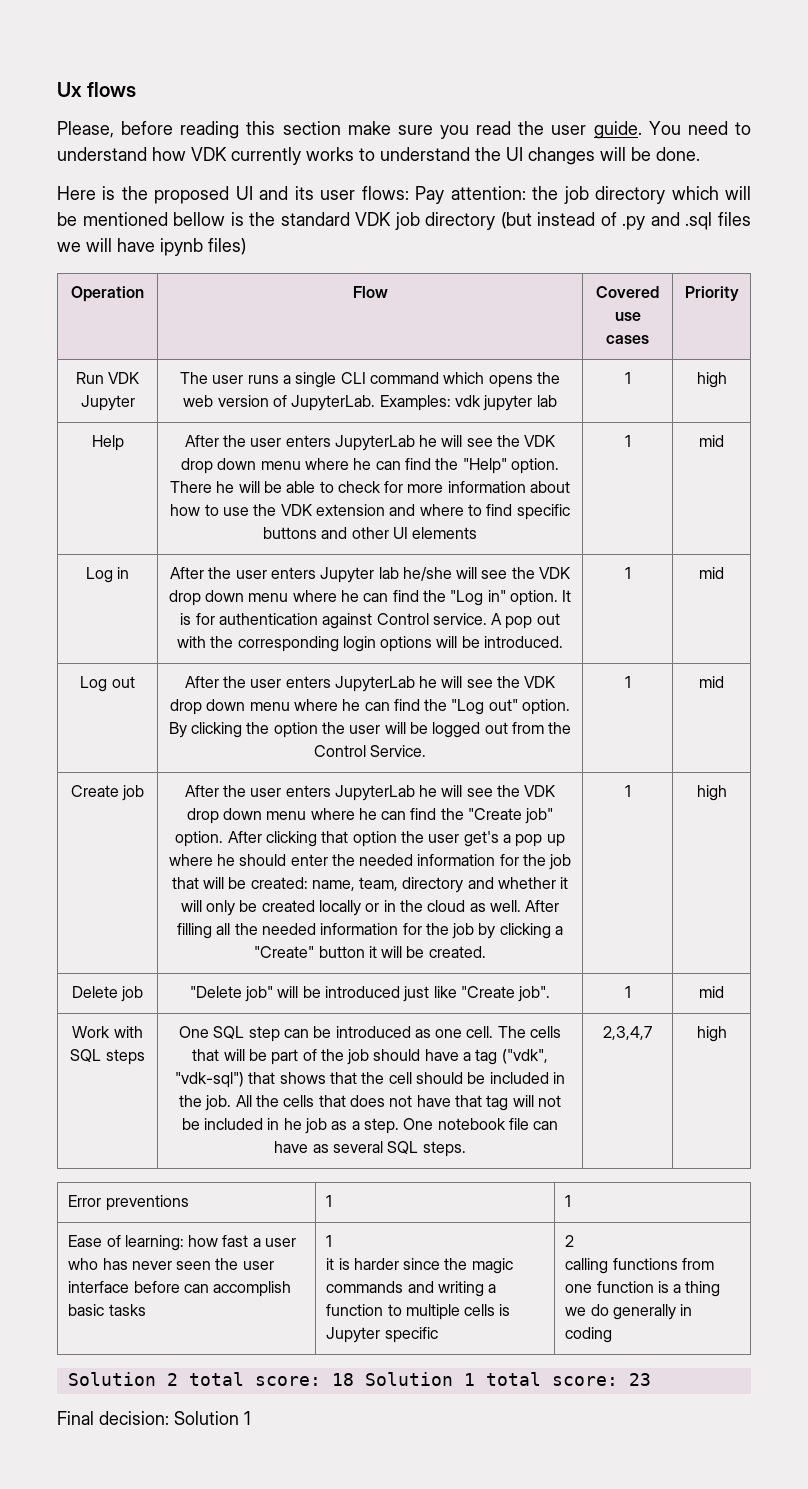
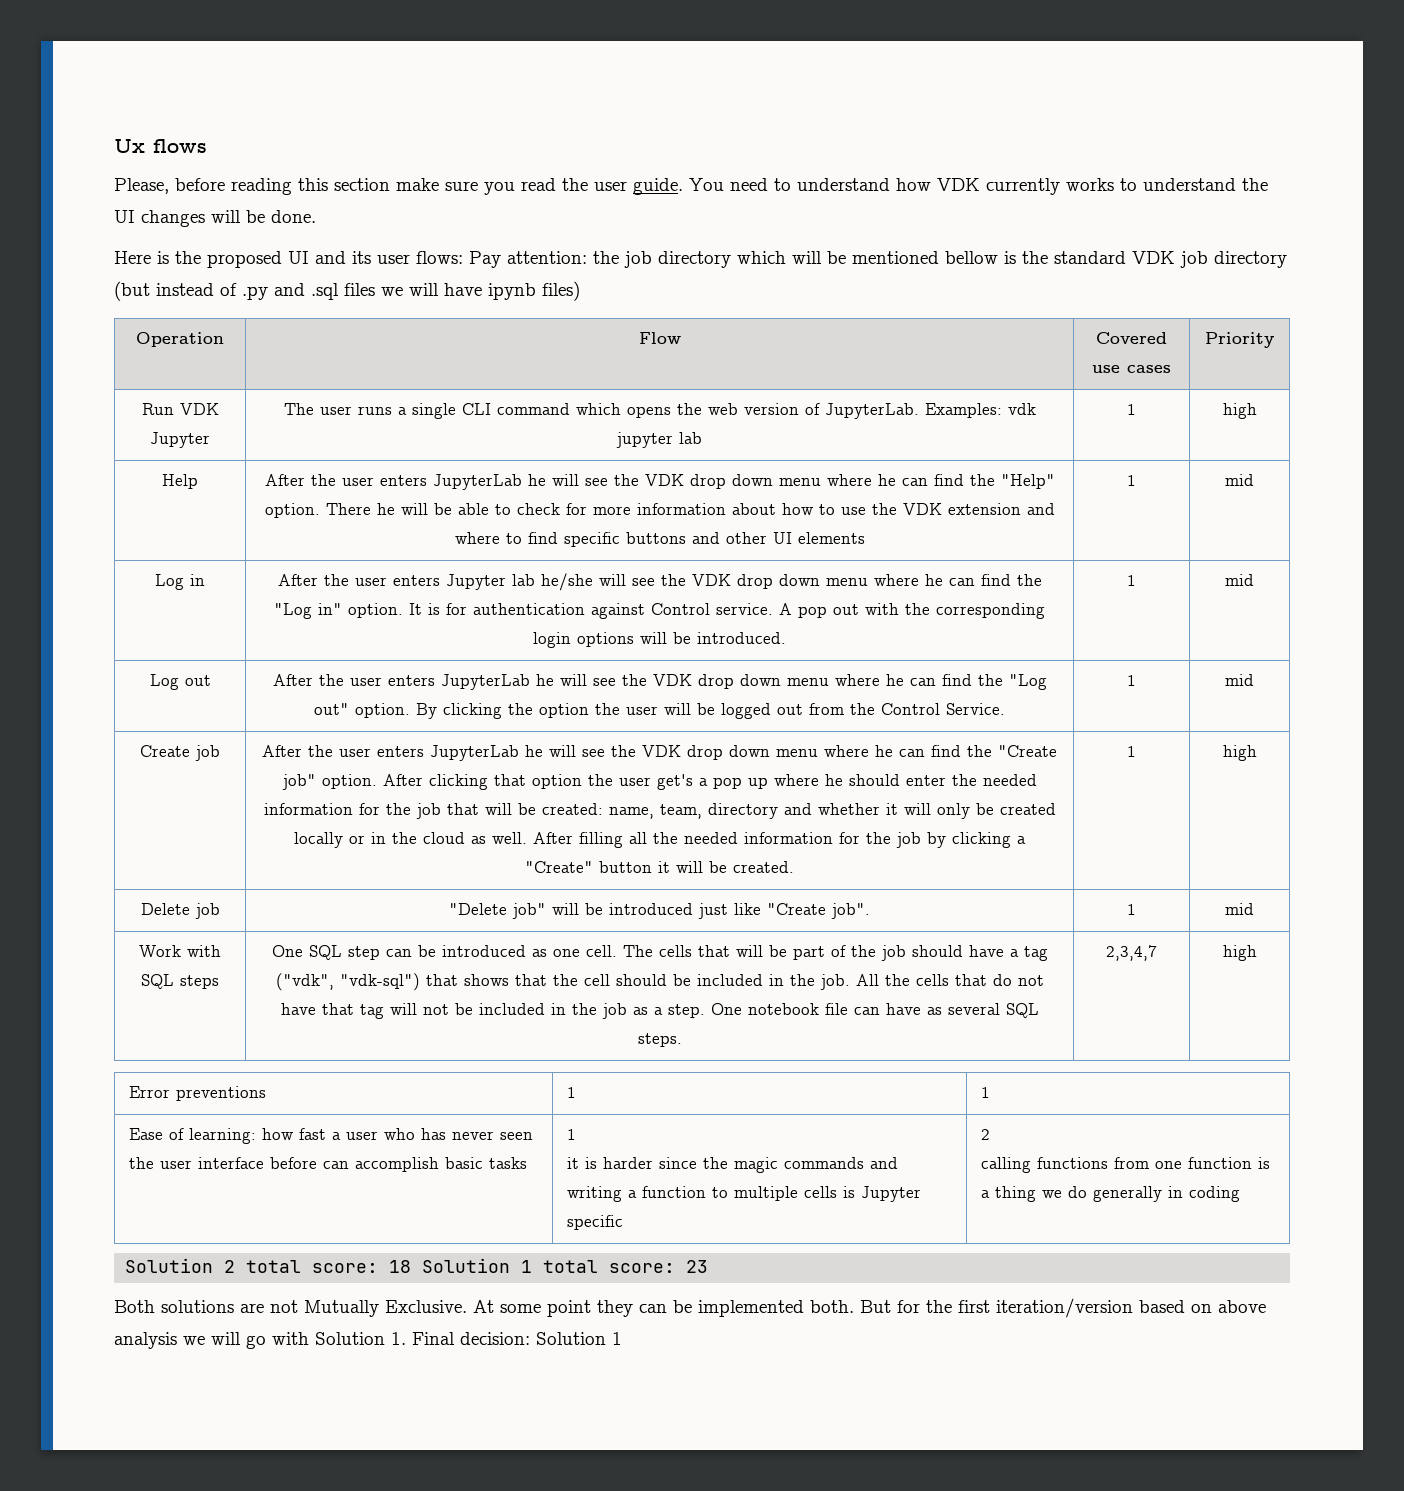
[350,1095,385,1107] does -> [992,974,1012,986] do
[283,1118,302,1130] he -> [571,1003,597,1015] the
(651, 1379) none -> [114,1298,1266,1318] [114,1332,406,1349] Both solutions are not Mutually Exclusive. At some point they can be implemented both. But for the first iteration/version based on above analysis we will go with Solution 1.

